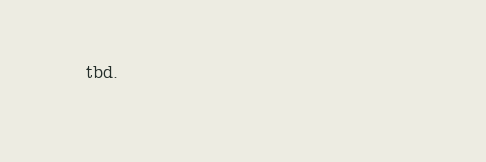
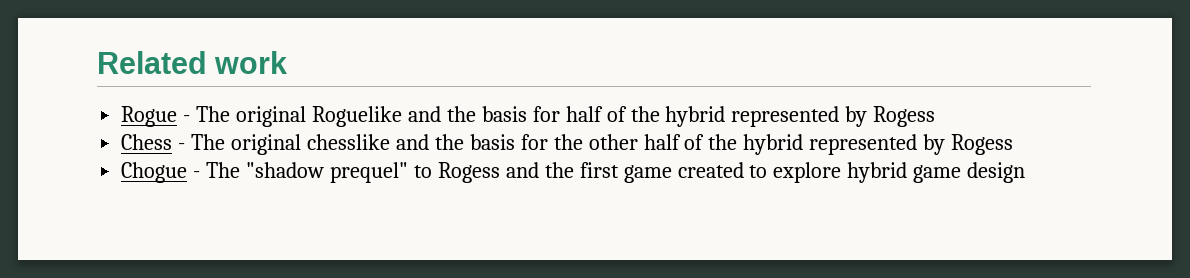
[86,66,118,78] tbd. -> [97,51,288,74] [121,106,936,127] [121,134,1014,155] [121,162,1026,183] Related work // Rogue - The original Roguelike and the basis for half of the hybrid represented by Rogess // Chess - The original chesslike and the basis for the other half of the hybrid represented by Rogess // Chogue - The "shadow prequel" to Rogess and the first game created to explore hybrid game design

